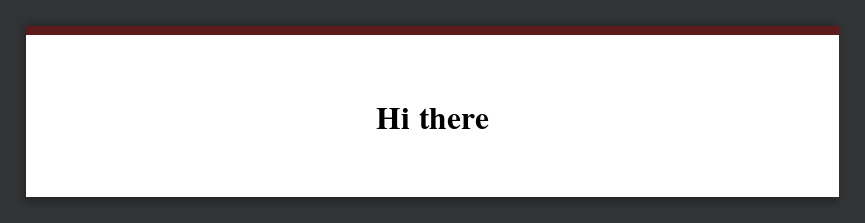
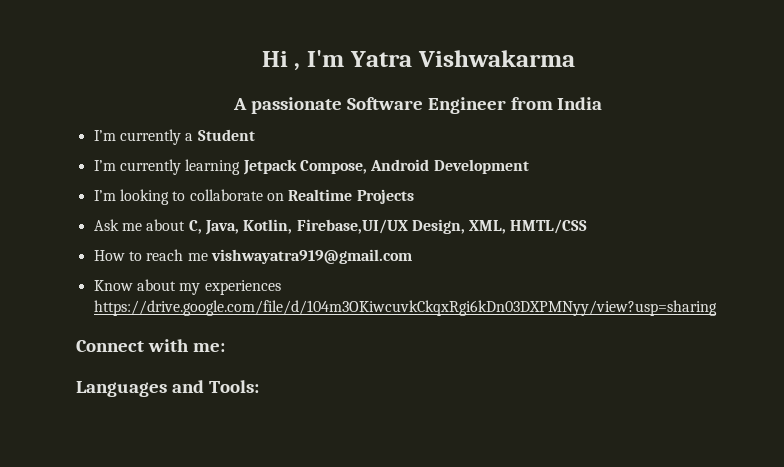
[418,108,489,129] there -> [294,50,575,71] [232,97,603,114] [93,129,255,145] [93,159,529,175] [93,189,414,205] [93,219,588,235] [93,249,412,264] [93,279,281,295] [93,300,717,316] [76,339,225,352] [76,380,259,397] , I'm Yatra Vishwakarma // A passionate Software Engineer from India // I’m currently a Student // I’m currently learning Jetpack Compose, Android Development // I’m looking to collaborate on Realtime Projects // Ask me about C, Java, Kotlin, Firebase,UI/UX Design, XML, HMTL/CSS // How to reach me vishwayatra919@gmail.com // Know about my experiences https://drive.google.com/file/d/104m3OKiwcuvkCkqxRgi6kDn03DXPMNyy/view?usp=sharing // Connect with me: // Languages and Tools:

